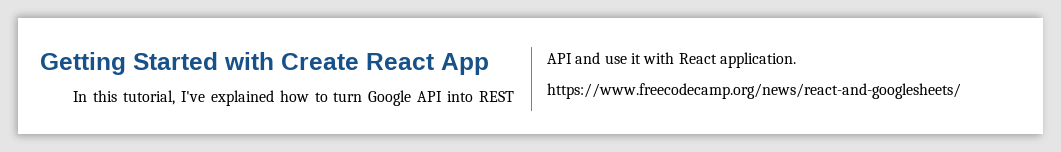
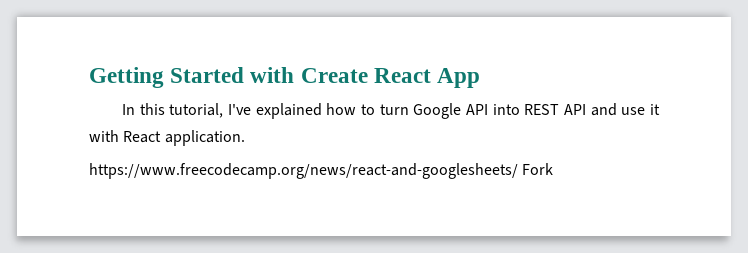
(961, 91) none -> [522,163,554,175] Fork

